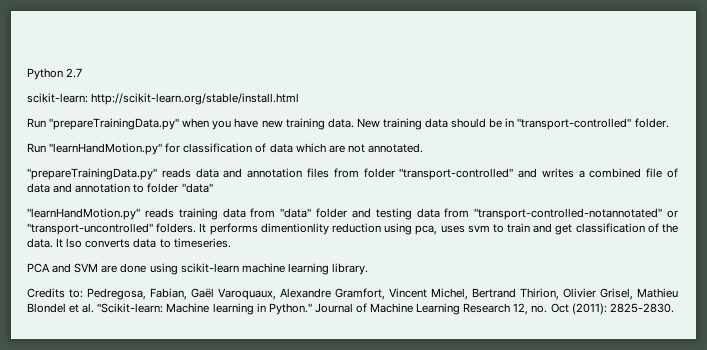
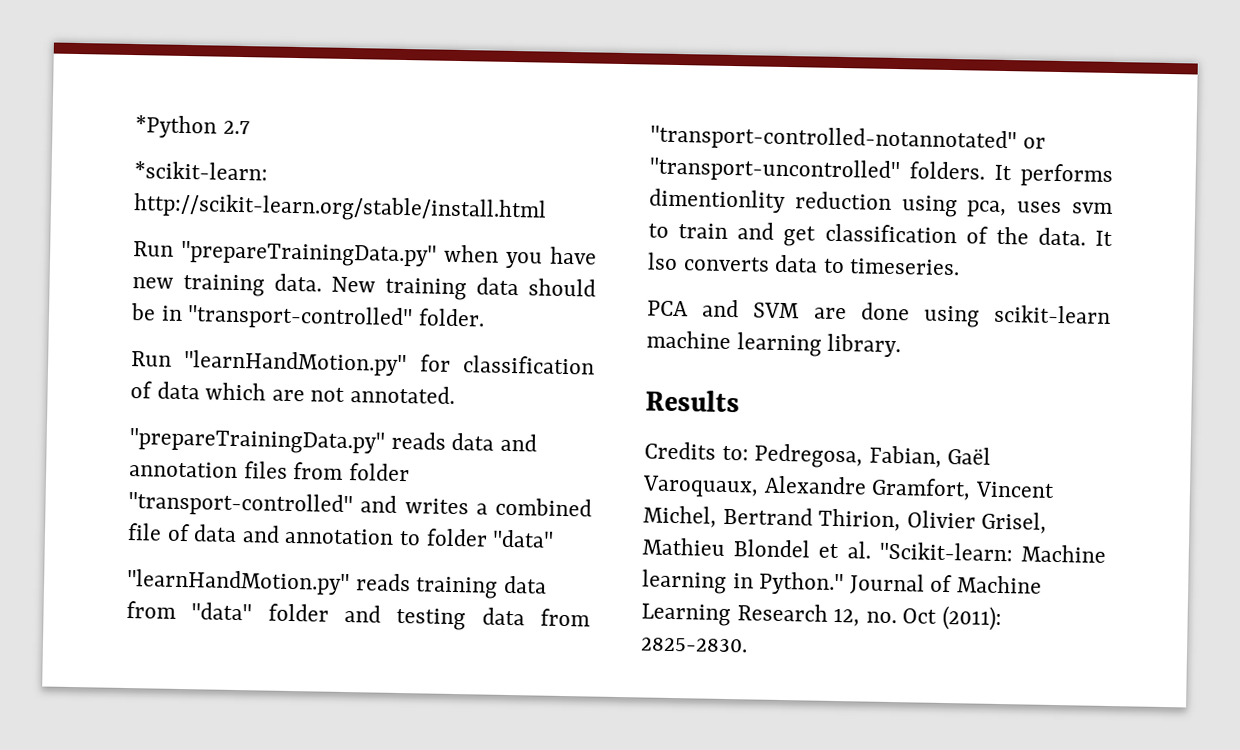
[27,68,63,80] Python -> [135,115,217,139] *Python
[27,93,88,103] scikit-learn: -> [134,161,268,181] *scikit-learn:
(368, 269) none -> [645,389,740,413] // Results

